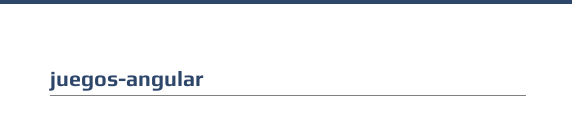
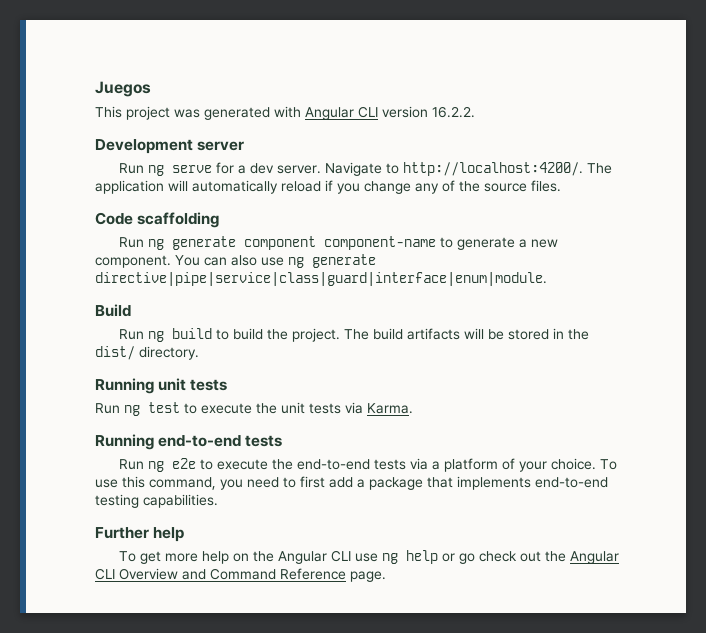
[49,70,204,91] juegos-angular -> [95,81,151,97] [95,106,475,120] [95,139,245,154] [118,162,612,176] [95,180,561,194] [95,212,220,228] [118,236,558,250] [95,254,376,268] [95,272,547,286] [95,304,131,317] [118,328,589,342] [95,346,199,360] [95,378,228,394] [95,402,413,416] [95,434,283,450] [118,458,617,472] [95,476,608,490] [95,494,218,508] [95,527,185,542] [118,550,619,564] [95,568,386,582] Juegos // This project was generated with Angular CLI version 16.2.2. // Development server // Run ng serve for a dev server. Navigate to http://localhost:4200/. The application will automatically reload if you change any of the source files. // Code scaffolding // Run ng generate component component-name to generate a new component. You can also use ng generate directive|pipe|service|class|guard|interface|enum|module. // Build // Run ng build to build the project. The build artifacts will be stored in the dist/ directory. // Running unit tests // Run ng test to execute the unit tests via Karma. // Running end-to-end tests // Run ng e2e to execute the end-to-end tests via a platform of your choice. To use this command, you need to first add a package that implements end-to-end testing capabilities. // Further help // To get more help on the Angular CLI use ng help or go check out the Angular CLI Overview and Command Reference page.

